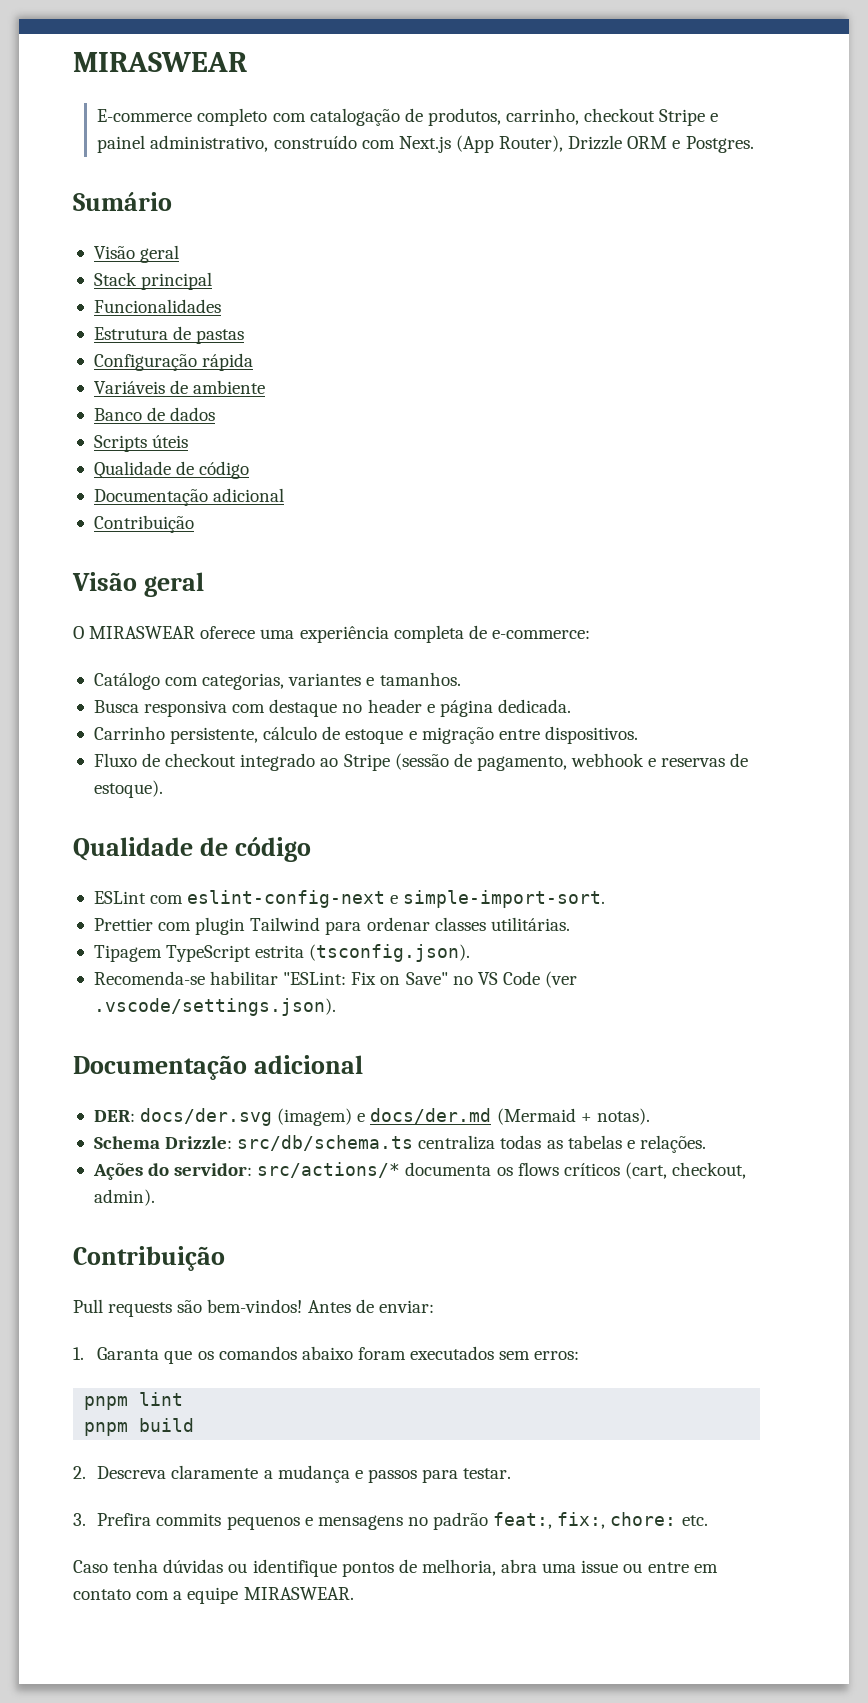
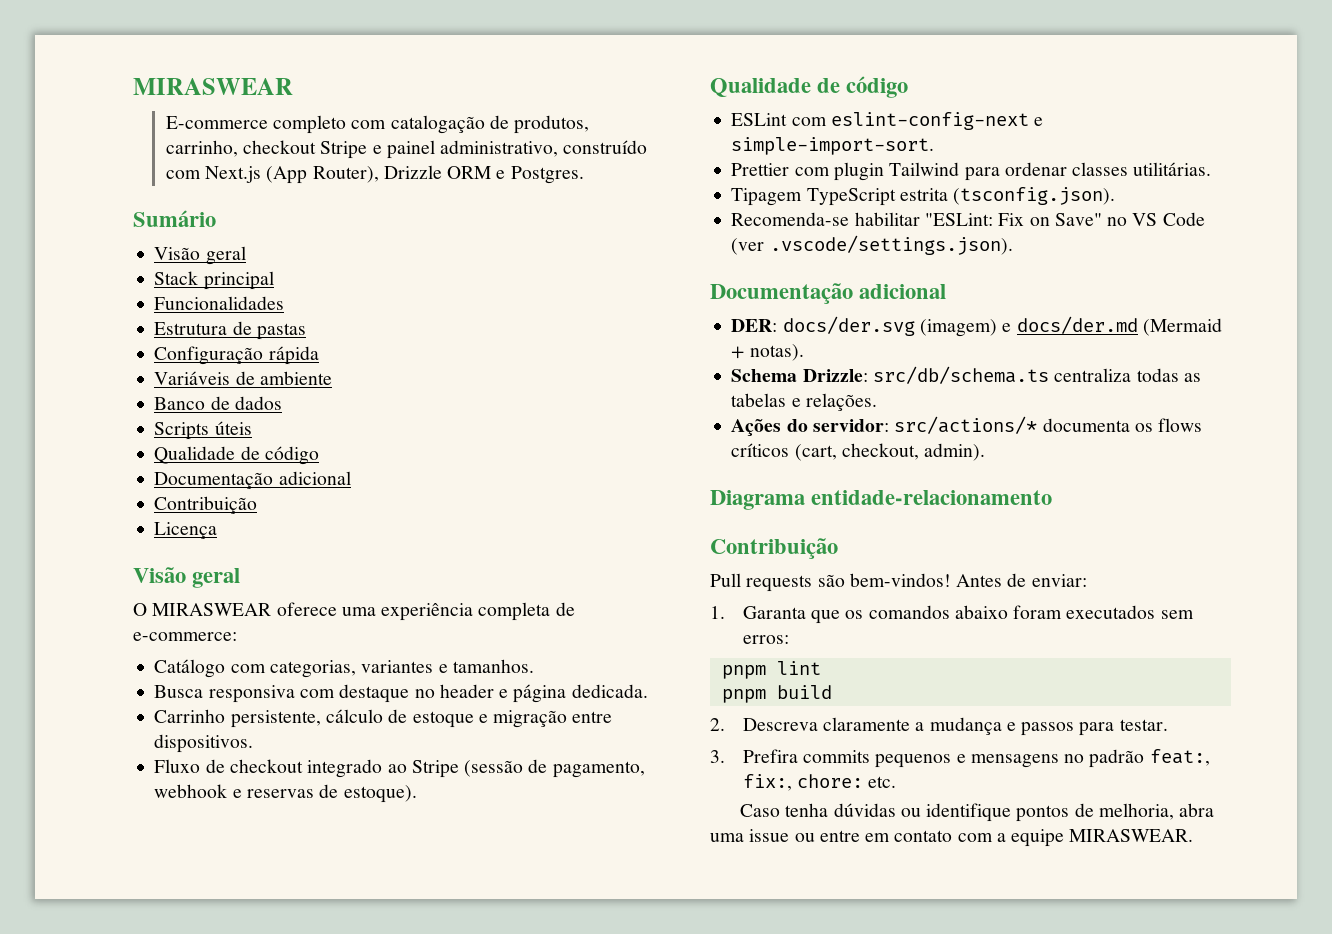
(194, 524) none -> [154,522,218,539] // Licença
(155, 1197) none -> [710,490,1053,510] // Diagrama entidade-relacionamento

